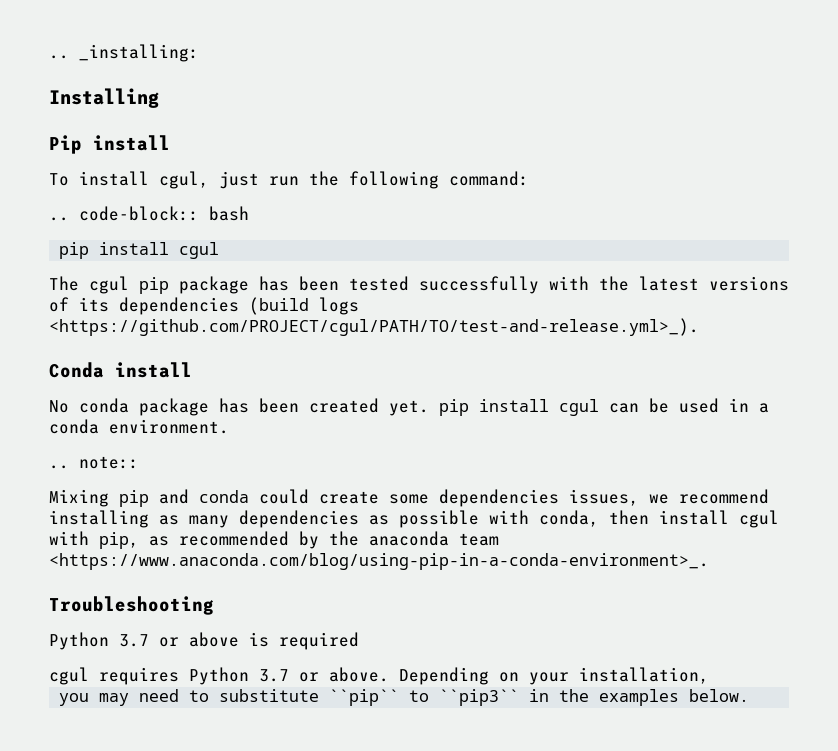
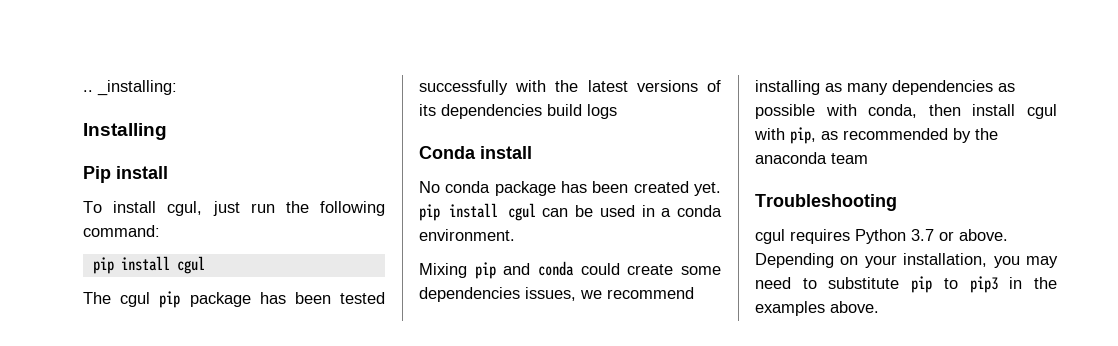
[49,206,249,221] // .. code-block:: bash -> (160, 231) none
[249,297,309,315] (build -> [547,104,582,116] build
[49,318,699,336] <https://github.com/PROJECT/cgul/PATH/TO/test-and-release.yml>_). -> (617, 111) none
[49,456,139,469] // .. note:: -> (515, 235) none
[49,553,709,570] <https://www.anaconda.com/blog/using-pip-in-a-conda-environment>_. -> (868, 158) none
[49,632,359,650] // Python 3.7 or above is required -> (897, 202) none
(709, 675) // -> (988, 260) none
[329,689,520,706] ``pip`` to ``pip3`` -> [911,276,998,293] pip to pip3
[689,689,750,702] below. -> [830,301,879,313] above.

